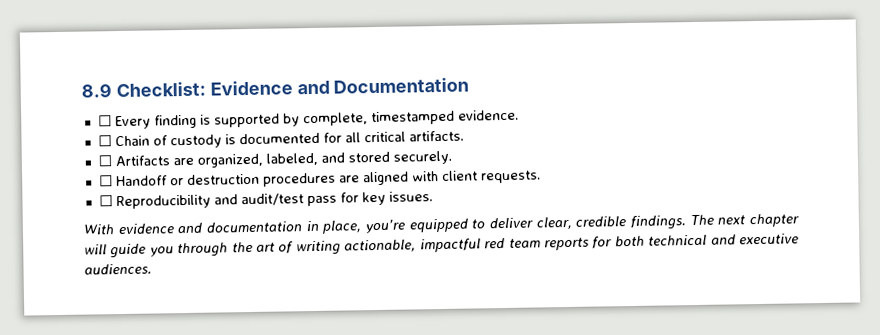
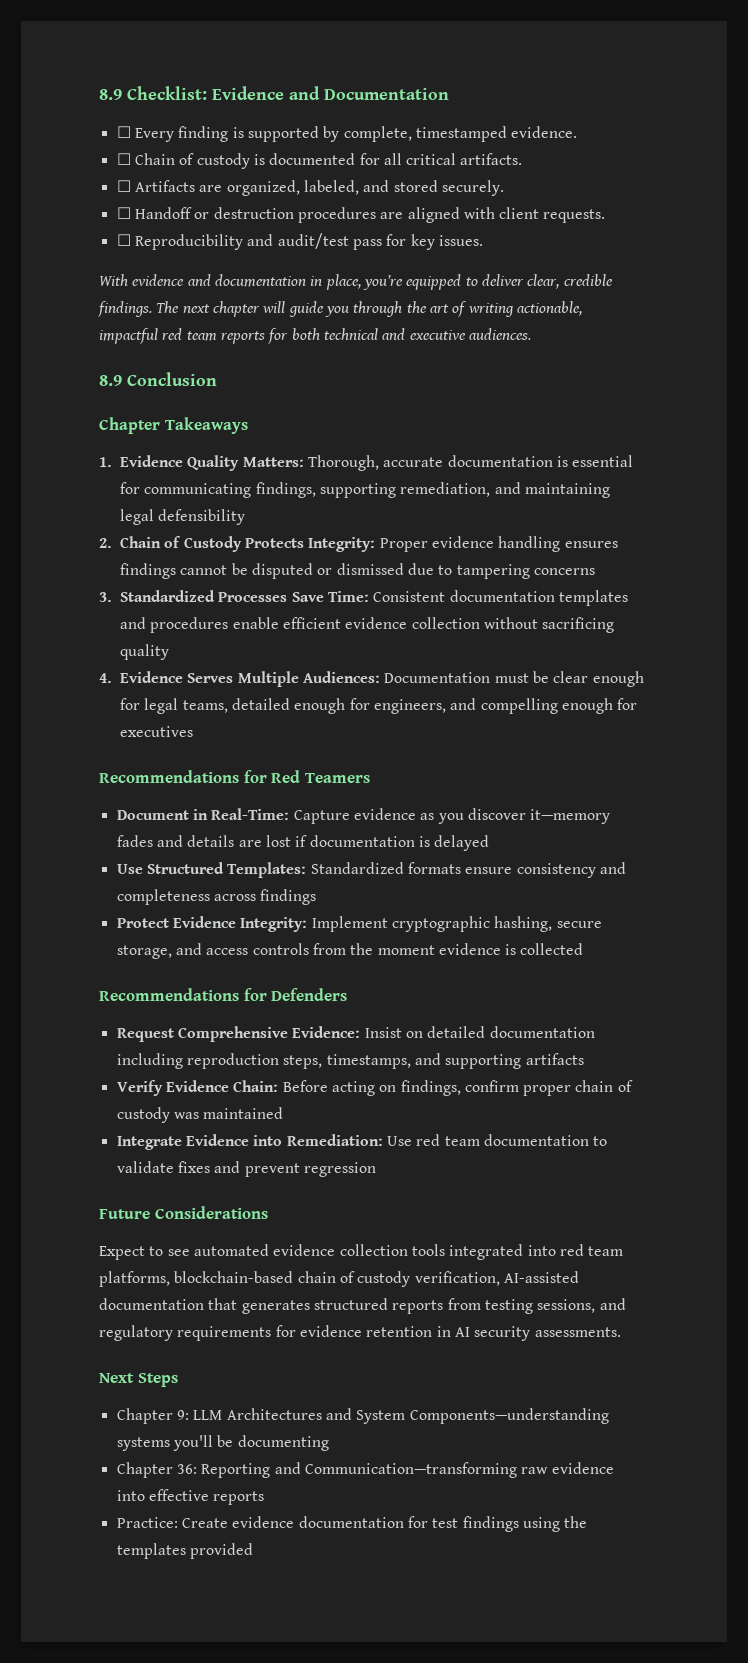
(152, 269) none -> [99,372,217,386] [99,417,248,434] [99,455,634,471] [120,482,610,498] [120,509,246,525] [99,536,618,552] [120,563,595,579] [99,590,628,606] [120,617,615,633] [120,644,169,660] [99,671,644,687] [120,698,638,714] [120,726,193,737] [99,770,370,783] [116,808,611,824] [116,835,490,851] [116,862,626,878] [116,889,317,905] [116,916,602,932] [116,943,584,959] [99,988,348,1001] [116,1026,595,1042] [116,1053,584,1069] [116,1080,633,1096] [116,1107,284,1123] [116,1134,608,1150] [116,1161,376,1177] [99,1206,268,1219] [99,1244,624,1260] [99,1271,579,1287] [99,1298,626,1314] [99,1325,621,1341] [99,1373,178,1387] [116,1408,609,1424] [116,1435,329,1451] [116,1462,614,1478] [116,1489,265,1505] [116,1516,588,1532] [116,1543,253,1559] // 8.9 Conclusion // Chapter Takeaways // 1. Evidence Quality Matters: Thorough, accurate documentation is essential for communicating findings, supporting remediation, and maintaining legal defensibility // 2. Chain of Custody Protects Integrity: Proper evidence handling ensures findings cannot be disputed or dismissed due to tampering concerns // 3. Standardized Processes Save Time: Consistent documentation templates and procedures enable efficient evidence collection without sacrificing quality // 4. Evidence Serves Multiple Audiences: Documentation must be clear enough for legal teams, detailed enough for engineers, and compelling enough for executives // Recommendations for Red Teamers // Document in Real-Time: Capture evidence as you discover it—memory fades and details are lost if documentation is delayed // Use Structured Templates: Standardized formats ensure consistency and completeness across findings // Protect Evidence Integrity: Implement cryptographic hashing, secure storage, and access controls from the moment evidence is collected // Recommendations for Defenders // Request Comprehensive Evidence: Insist on detailed documentation including reproduction steps, timestamps, and supporting artifacts // Verify Evidence Chain: Before acting on findings, confirm proper chain of custody was maintained // Integrate Evidence into Remediation: Use red team documentation to validate fixes and prevent regression // Future Considerations // Expect to see automated evidence collection tools integrated into red team platforms, blockchain-based chain of custody verification, AI-assisted documentation that generates structured reports from testing sessions, and regulatory requirements for evidence retention in AI security assessments. // Next Steps // Chapter 9: LLM Architectures and System Components—understanding systems you'll be documenting // Chapter 36: Reporting and Communication—transforming raw evidence into effective reports // Practice: Create evidence documentation for test findings using the templates provided

